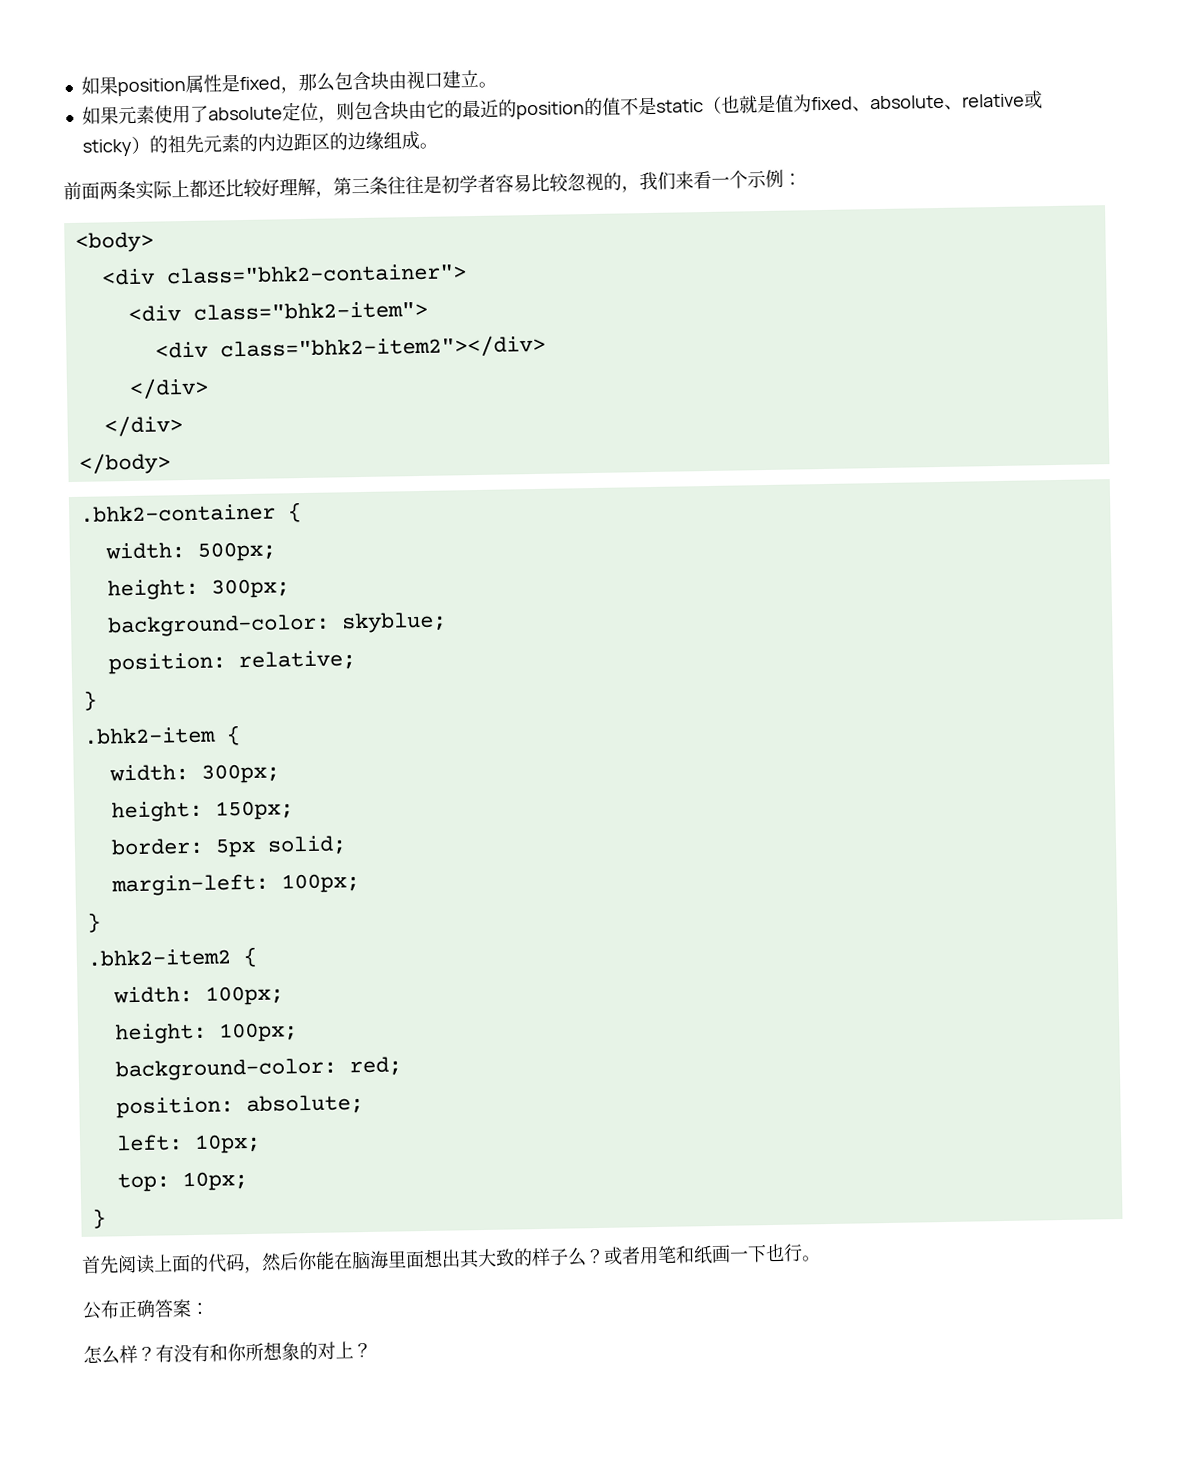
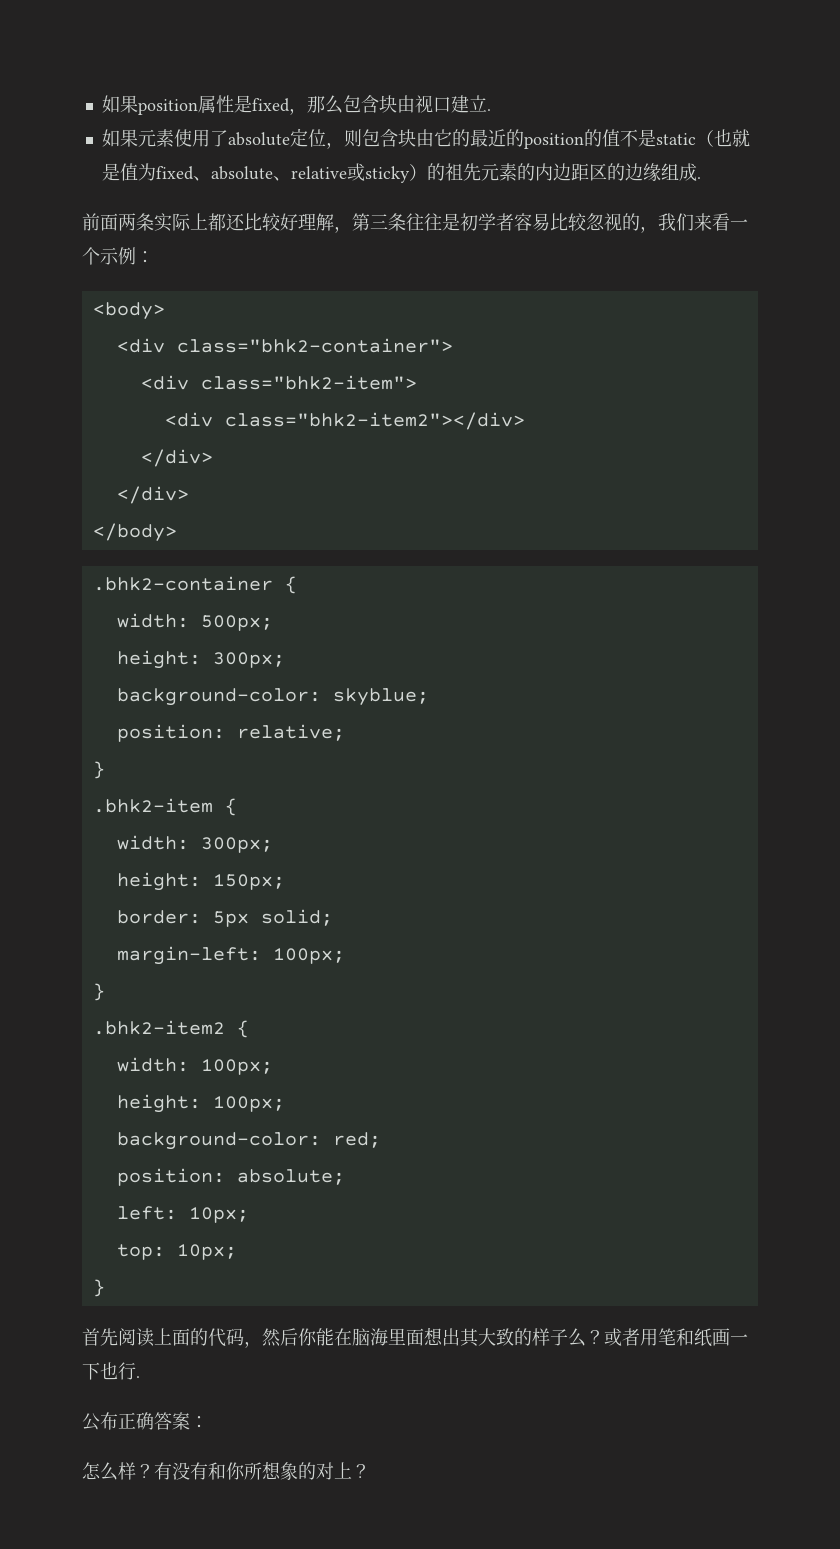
[477,81,497,88] 。 -> [486,109,491,111] .
[418,142,438,149] 。 -> [696,177,701,179] .
[802,1255,821,1262] 。 -> [136,1376,140,1378] .

